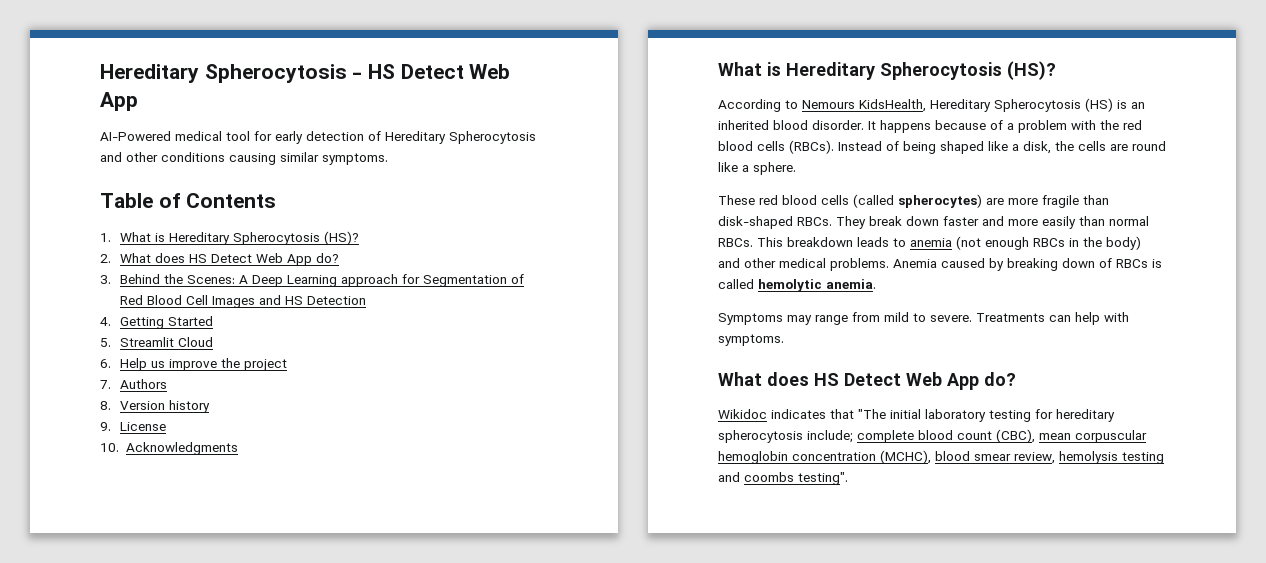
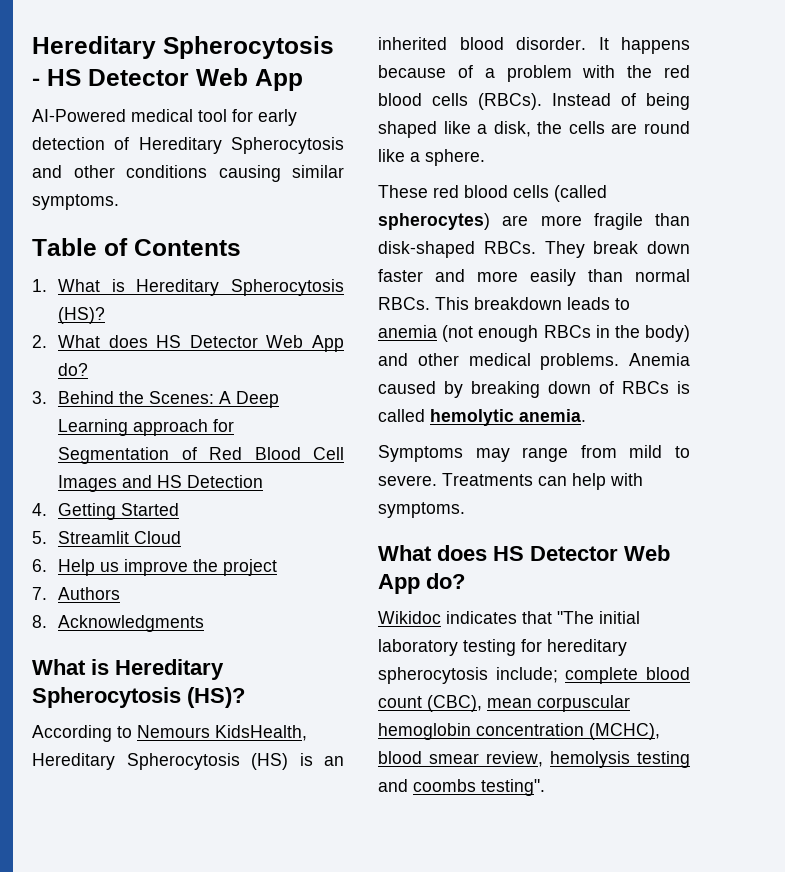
[400,64,464,79] Detect -> [88,69,189,86] Detector
[210,254,252,263] Detect -> [189,335,258,348] Detector
[119,400,210,413] [100,422,166,431] [100,443,119,452] Version history // 9. License // 10. -> (47, 621) none
[844,373,901,386] Detect -> [530,546,618,561] Detector

